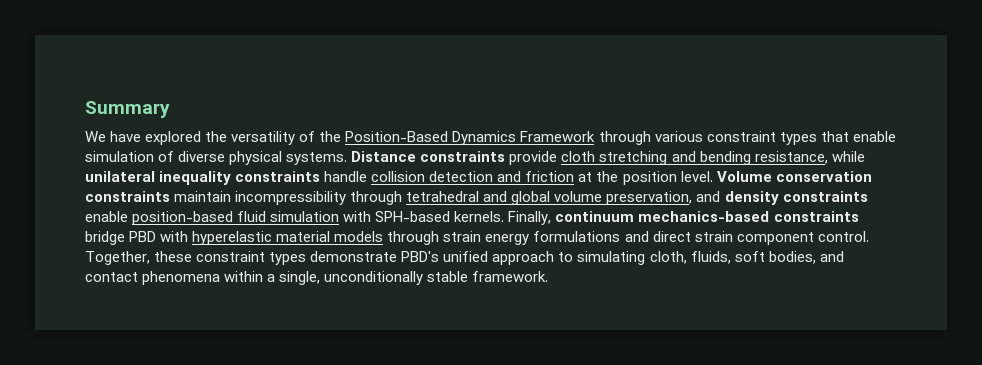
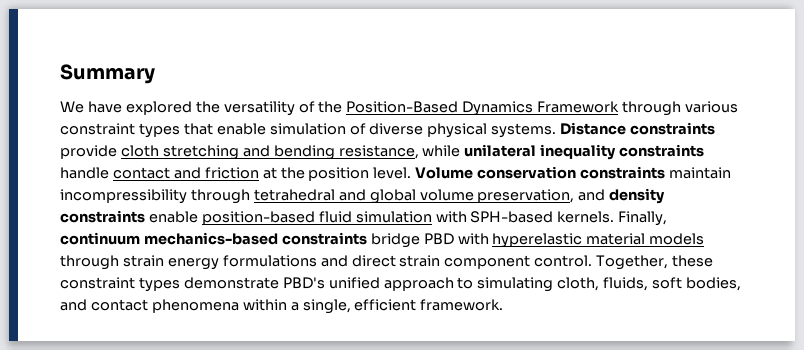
[371,171,494,182] collision detection -> [112,167,170,179] contact
[324,271,469,285] unconditionally stable -> [354,299,417,311] efficient

